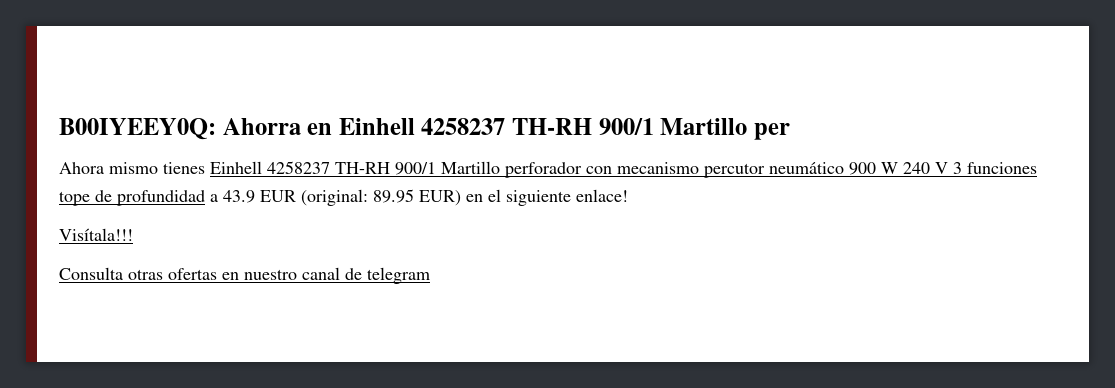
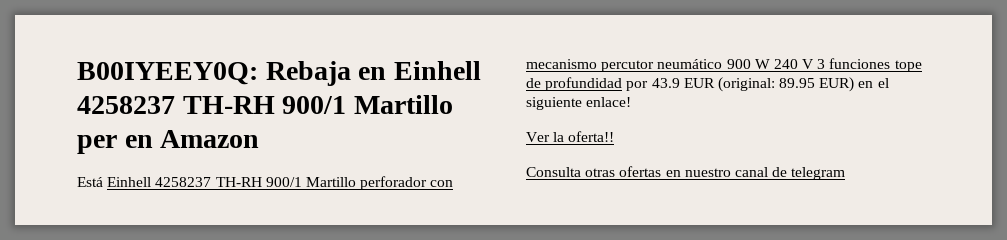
[222,118,301,135] Ahorra -> [265,61,351,86] Rebaja
[59,162,205,174] // Ahora mismo tienes -> [124,130,260,148] [77,177,103,187] en Amazon // Está
[210,194,218,202] a -> [626,81,649,91] por
[59,228,133,241] Visítala!!! -> [526,131,615,142] Ver la oferta!!

